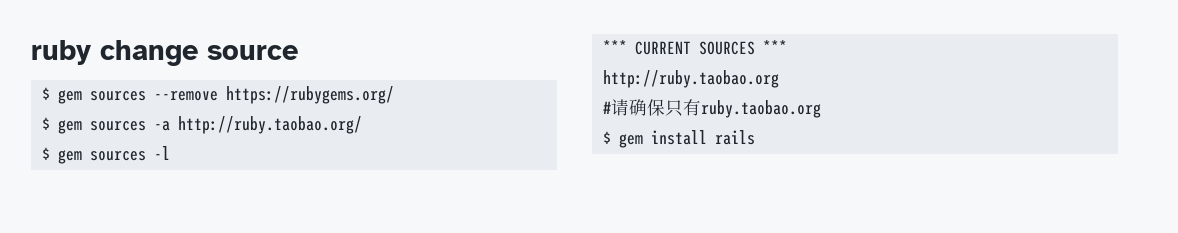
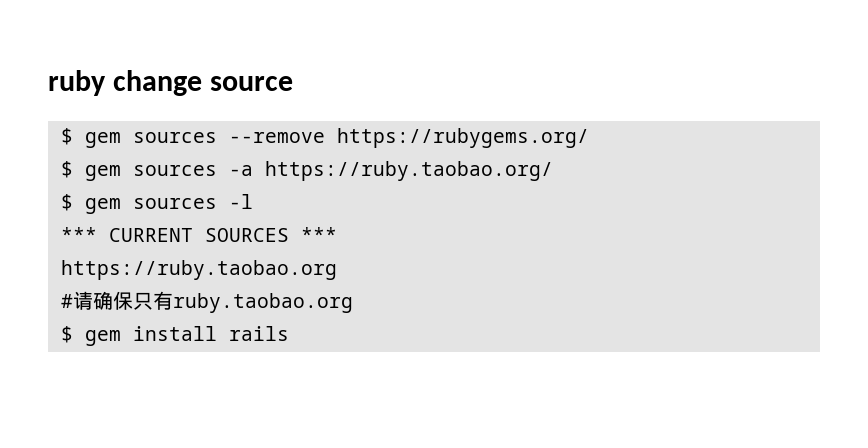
[177,116,362,134] http://ruby.taobao.org/ -> [264,161,553,181] https://ruby.taobao.org/
[602,70,779,88] http://ruby.taobao.org -> [60,260,337,280] https://ruby.taobao.org

